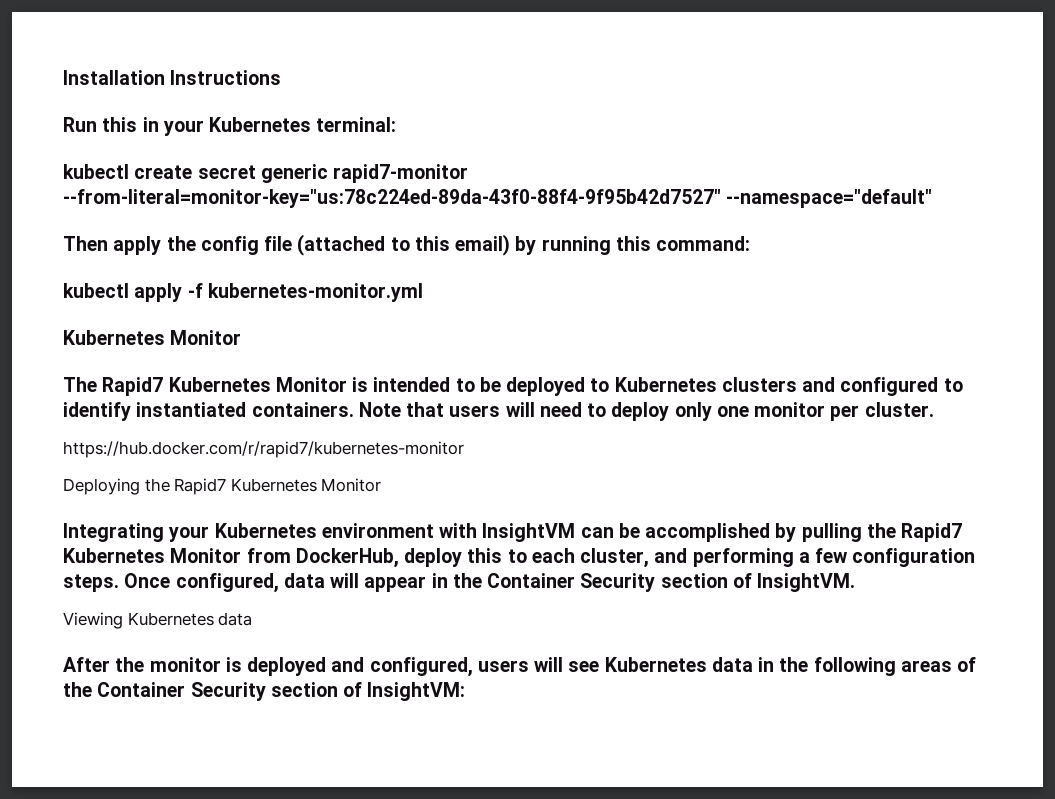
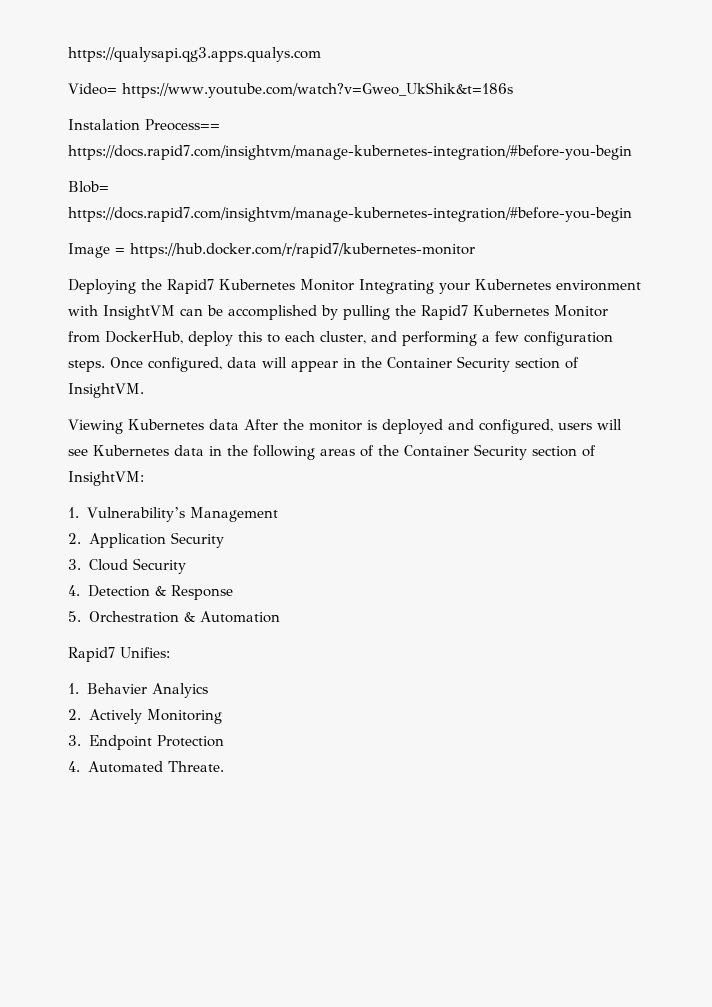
[63,70,282,85] [63,117,397,136] [63,164,469,183] [63,189,933,208] [63,234,751,256] [63,283,423,302] [63,330,242,345] [63,377,963,396] [63,402,934,421] Installation Instructions // Run this in your Kubernetes terminal: // kubectl create secret generic rapid7-monitor --from-literal=monitor-key="us:78c224ed-89da-43f0-88f4-9f95b42d7527" --namespace="default" // Then apply the config file (attached to this email) by running this command: // kubectl apply -f kubernetes-monitor.yml // Kubernetes Monitor // The Rapid7 Kubernetes Monitor is intended to be deployed to Kubernetes clusters and configured to identify instantiated containers. Note that users will need to deploy only one monitor per cluster. // -> [68,47,321,62] [68,82,513,98] [68,119,220,131] [68,145,632,160] [68,181,109,193] [68,207,632,222] [68,243,125,258] https://qualysapi.qg3.apps.qualys.com // Video= https://www.youtube.com/watch?v=Gweo_UkShik&t=186s // Instalation Preocess== https://docs.rapid7.com/insightvm/manage-kubernetes-integration/#before-you-begin // Blob= https://docs.rapid7.com/insightvm/manage-kubernetes-integration/#before-you-begin // Image =
(382, 485) // -> (354, 285) none
(253, 619) // -> (239, 424) none
(466, 691) none -> [68,507,278,522] [68,532,224,548] [68,558,186,574] [68,585,233,600] [68,611,280,623] [68,647,170,662] [68,683,208,698] [68,709,222,724] [68,735,224,750] [68,761,224,773] // 1. Vulnerability’s Management // 2. Application Security // 3. Cloud Security // 4. Detection & Response // 5. Orchestration & Automation // Rapid7 Unifies: // 1. Behavier Analyics // 2. Actively Monitoring // 3. Endpoint Protection // 4. Automated Threate.

